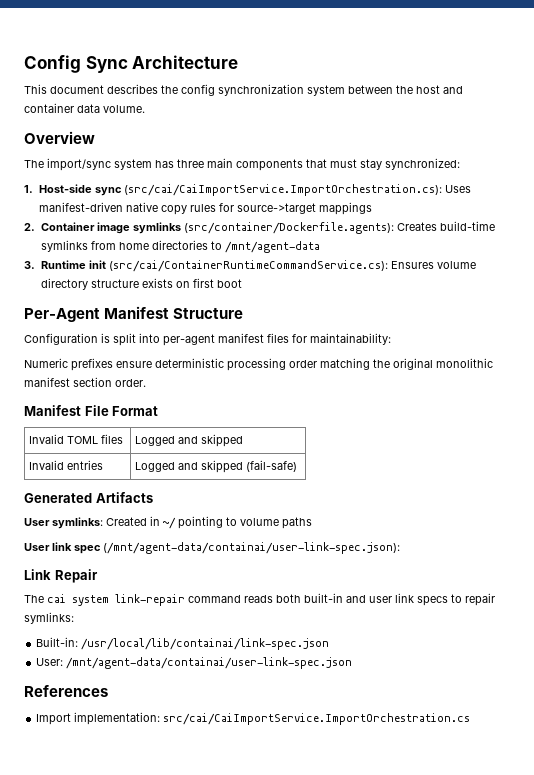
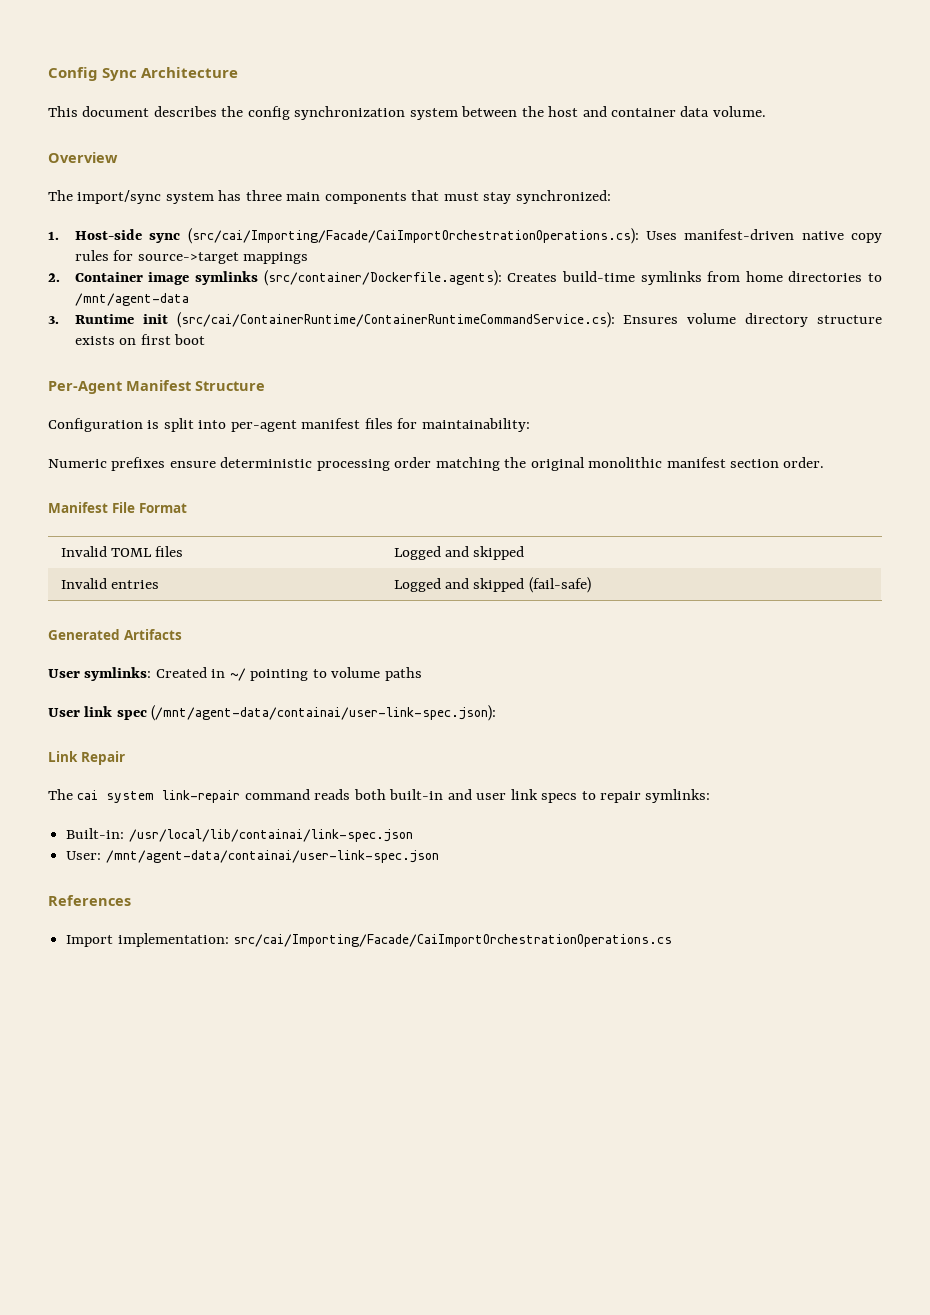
[123,184,442,196] (src/cai/CaiImportService.ImportOrchestration.cs): -> [187,228,639,244] (src/cai/Importing/Facade/CaiImportOrchestrationOperations.cs):
[108,260,388,272] (src/cai/ContainerRuntimeCommandService.cs): -> [176,312,615,328] (src/cai/ContainerRuntime/ContainerRuntimeCommandService.cs):
[163,713,471,725] src/cai/CaiImportService.ImportOrchestration.cs -> [233,934,673,947] src/cai/Importing/Facade/CaiImportOrchestrationOperations.cs

